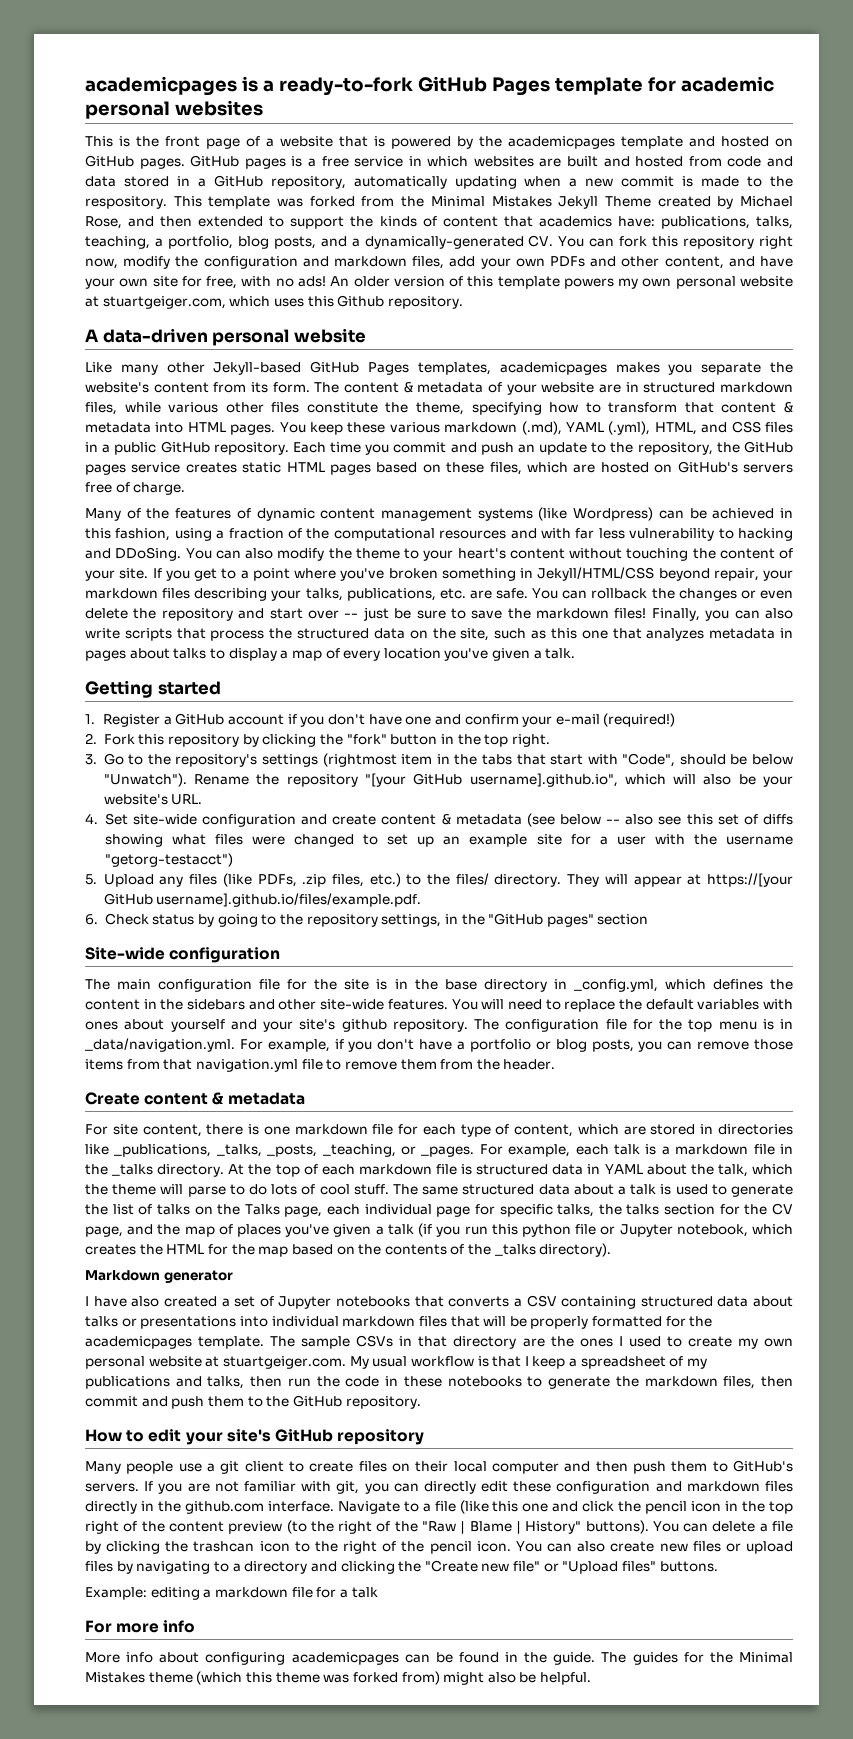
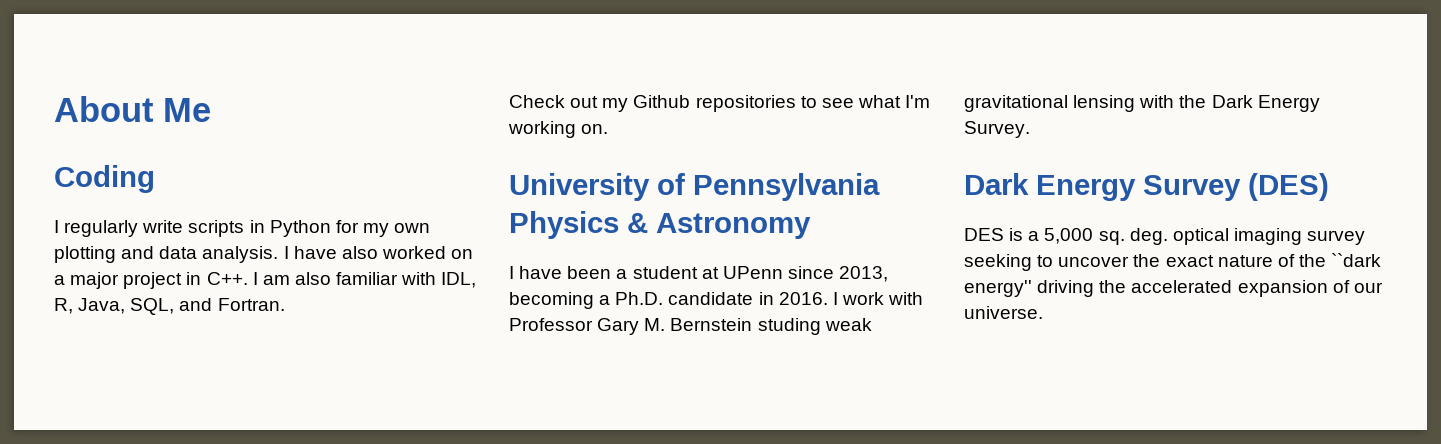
[85,76,774,96] [85,100,263,119] [85,136,793,149] [85,155,794,169] [85,175,794,189] [85,196,794,209] [85,216,793,229] [85,235,794,249] [85,256,793,269] [85,276,794,289] [85,295,463,309] [85,328,366,346] [85,361,794,375] [85,382,793,395] [85,402,793,415] [85,421,793,435] [85,441,793,455] [85,461,793,475] [85,482,186,495] [85,507,793,521] [85,528,793,541] [85,547,793,561] [85,567,793,581] [85,588,793,601] [85,607,794,621] [85,628,794,641] [85,648,576,661] [85,680,221,698] [85,713,676,727] [85,733,550,747] [85,753,793,767] [103,773,793,787] [103,794,203,805] [85,813,793,827] [104,834,793,847] [104,853,233,867] [85,873,793,887] [103,893,422,907] [85,913,649,927] [85,947,281,963] [85,979,793,992] [85,999,793,1012] [85,1019,793,1032] [85,1038,794,1052] [85,1059,556,1072] [85,1092,305,1105] [85,1124,793,1137] [85,1144,793,1157] [85,1164,793,1177] [85,1184,794,1197] [85,1203,794,1217] [85,1223,794,1237] [85,1243,612,1257] [85,1270,233,1283] [85,1295,793,1309] [85,1316,713,1329] [85,1335,793,1349] [85,1356,708,1369] [85,1376,794,1389] [85,1395,421,1409] [85,1429,425,1445] [85,1460,793,1474] [85,1481,793,1494] [85,1500,793,1514] [85,1520,793,1534] [85,1541,793,1554] [85,1560,718,1574] [85,1587,378,1600] [85,1620,196,1633] [85,1652,793,1665] [85,1671,592,1685] academicpages is a ready-to-fork GitHub Pages template for academic personal websites // This is the front page of a website that is powered by the academicpages template and hosted on GitHub pages. GitHub pages is a free service in which websites are built and hosted from code and data stored in a GitHub repository, automatically updating when a new commit is made to the respository. This template was forked from the Minimal Mistakes Jekyll Theme created by Michael Rose, and then extended to support the kinds of content that academics have: publications, talks, teaching, a portfolio, blog posts, and a dynamically-generated CV. You can fork this repository right now, modify the configuration and markdown files, add your own PDFs and other content, and have your own site for free, with no ads! An older version of this template powers my own personal website at stuartgeiger.com, which uses this Github repository. // A data-driven personal website // Like many other Jekyll-based GitHub Pages templates, academicpages makes you separate the website's content from its form. The content & metadata of your website are in structured markdown files, while various other files constitute the theme, specifying how to transform that content & metadata into HTML pages. You keep these various markdown (.md), YAML (.yml), HTML, and CSS files in a public GitHub repository. Each time you commit and push an update to the repository, the GitHub pages service creates static HTML pages based on these files, which are hosted on GitHub's servers free of charge. // Many of the features of dynamic content management systems (like Wordpress) can be achieved in this fashion, using a fraction of the computational resources and with far less vulnerability to hacking and DDoSing. You can also modify the theme to your heart's content without touching the content of your site. If you get to a point where you've broken something in Jekyll/HTML/CSS beyond repair, your markdown files describing your talks, publications, etc. are safe. You can rollback the changes or even delete the repository and start over -- just be sure to save the markdown files! Finally, you can also write scripts that process the structured data on the site, such as this one that analyzes metadata in pages about talks to display a map of every location you've given a talk. // Getting started // 1. Register a GitHub account if you don't have one and confirm your e-mail (required!) // 2. Fork this repository by clicking the "fork" button in the top right. // 3. Go to the repository's settings (rightmost item in the tabs that start with "Code", should be below "Unwatch"). Rename the repository "[your GitHub username].github.io", which will also be your website's URL. // 4. Set site-wide configuration and create content & metadata (see below -- also see this set of diffs showing what files were changed to set up an example site for a user with the username "getorg-testacct") // 5. Upload any files (like PDFs, .zip files, etc.) to the files/ directory. They will appear at https://[your GitHub username].github.io/files/example.pdf. // 6. Check status by going to the repository settings, in the "GitHub pages" section // Site-wide configuration // The main configuration file for the site is in the base directory in _config.yml, which defines the content in the sidebars and other site-wide features. You will need to replace the default variables with ones about yourself and your site's github repository. The configuration file for the top menu is in _data/navigation.yml. For example, if you don't have a portfolio or blog posts, you can remove those items from that navigation.yml file to remove them from the header. // Create content & metadata // For site content, there is one markdown file for each type of content, which are stored in directories like _publications, _talks, _posts, _teaching, or _pages. For example, each talk is a markdown file in the _talks directory. At the top of each markdown file is structured data in YAML about the talk, which the theme will parse to do lots of cool stuff. The same structured data about a talk is used to generate the list of talks on the Talks page, each individual page for specific talks, the talks section for the CV page, and the map of places you've given a talk (if you run this python file or Jupyter notebook, which creates the HTML for the map based on the contents of the _talks directory). // Markdown generator // I have also created a set of Jupyter notebooks that converts a CSV containing structured data about talks or presentations into individual markdown files that will be properly formatted for the academicpages template. The sample CSVs in that directory are the ones I used to create my own personal website at stuartgeiger.com. My usual workflow is that I keep a spreadsheet of my publications and talks, then run the code in these notebooks to generate the markdown files, then commit and push them to the GitHub repository. // How to edit your site's GitHub repository // Many people use a git client to create files on their local computer and then push them to GitHub's servers. If you are not familiar with git, you can directly edit these configuration and markdown files directly in the github.com interface. Navigate to a file (like this one and click the pencil icon in the top right of the content preview (to the right of the "Raw | Blame | History" buttons). You can delete a file by clicking the trashcan icon to the right of the pencil icon. You can also create new files or upload files by navigating to a directory and clicking the "Create new file" or "Upload files" buttons. // Example: editing a markdown file for a talk // For more info // More info about configuring academicpages can be found in the guide. The guides for the Minimal Mistakes theme (which this theme was forked from) might also be helpful. -> [54,96,211,122] [54,165,155,193] [54,220,431,237] [54,246,474,263] [54,272,477,289] [54,298,285,315] [509,95,931,112] [508,121,609,138] [509,173,880,201] [509,211,811,239] [509,266,889,282] [509,292,924,309] [509,318,872,335] [964,95,1320,112] [964,121,1030,138] [964,173,1329,201] [964,228,1366,245] [964,253,1382,271] [964,280,1383,297] [964,306,1043,319] About Me // Coding // I regularly write scripts in Python for my own plotting and data analysis. I have also worked on a major project in C++. I am also familiar with IDL, R, Java, SQL, and Fortran. // Check out my Github repositories to see what I'm working on. // University of Pennsylvania Physics & Astronomy // I have been a student at UPenn since 2013, becoming a Ph.D. candidate in 2016. I work with Professor Gary M. Bernstein studing weak gravitational lensing with the Dark Energy Survey. // Dark Energy Survey (DES) // DES is a 5,000 sq. deg. optical imaging survey seeking to uncover the exact nature of the ``dark energy'' driving the accelerated expansion of our universe.

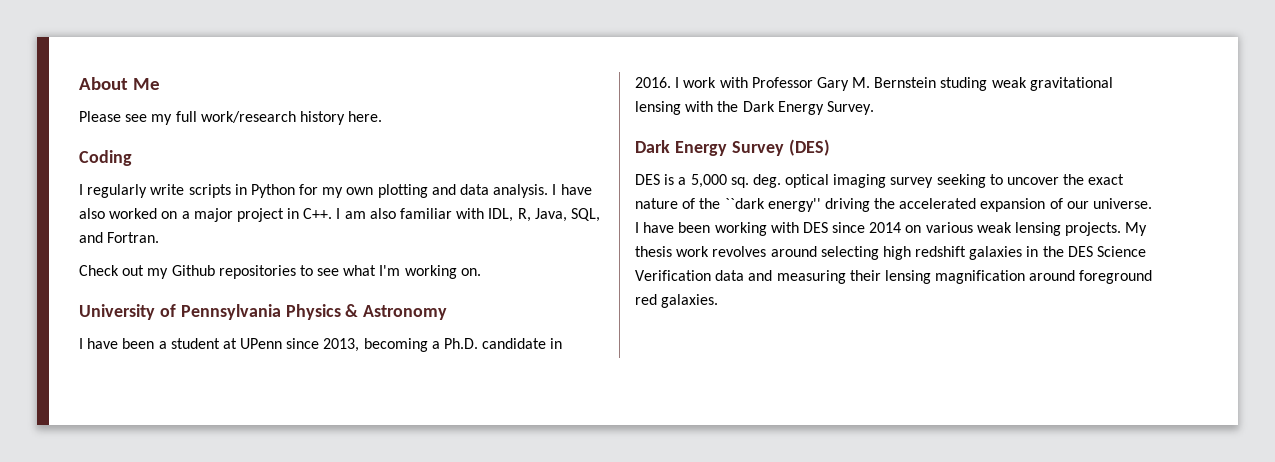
(211, 110) none -> [79,111,383,125] // Please see my full work/research history here.
(1043, 312) none -> [635,222,1148,236] [635,246,1147,260] [635,270,1153,284] [635,294,719,308] I have been working with DES since 2014 on various weak lensing projects. My thesis work revolves around selecting high redshift galaxies in the DES Science Verification data and measuring their lensing magnification around foreground red galaxies.

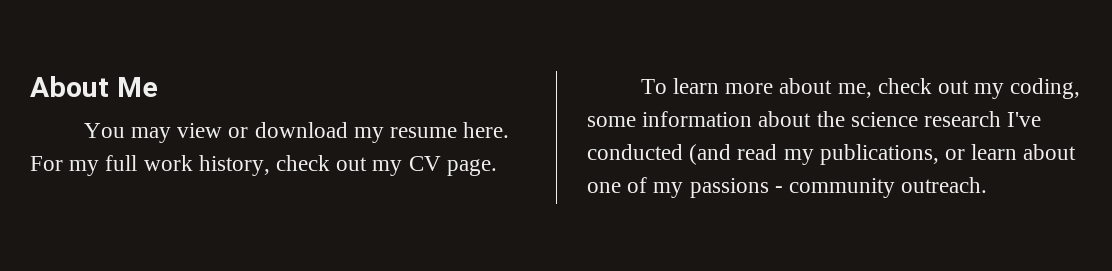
[79,111,383,125] [79,150,132,166] [79,184,592,198] [79,208,600,222] [79,232,160,243] [79,265,481,279] [79,304,448,320] [79,338,563,352] [635,77,1113,91] [635,101,874,115] [635,139,830,156] [635,174,1125,188] [635,198,1153,212] [635,222,1148,236] [635,246,1147,260] [635,270,1153,284] [635,294,719,308] Please see my full work/research history here. // Coding // I regularly write scripts in Python for my own plotting and data analysis. I have also worked on a major project in C++. I am also familiar with IDL, R, Java, SQL, and Fortran. // Check out my Github repositories to see what I'm working on. // University of Pennsylvania Physics & Astronomy // I have been a student at UPenn since 2013, becoming a Ph.D. candidate in 2016. I work with Professor Gary M. Bernstein studing weak gravitational lensing with the Dark Energy Survey. // Dark Energy Survey (DES) // DES is a 5,000 sq. deg. optical imaging survey seeking to uncover the exact nature of the ``dark energy'' driving the accelerated expansion of our universe. I have been working with DES since 2014 on various weak lensing projects. My thesis work revolves around selecting high redshift galaxies in the DES Science Verification data and measuring their lensing magnification around foreground red galaxies. -> [83,122,510,143] [30,155,497,176] [640,78,1081,99] [587,111,1042,127] [587,144,1077,165] [587,177,988,198] You may view or download my resume here. For my full work history, check out my CV page. // To learn more about me, check out my coding, some information about the science research I've conducted (and read my publications, or learn about one of my passions - community outreach.

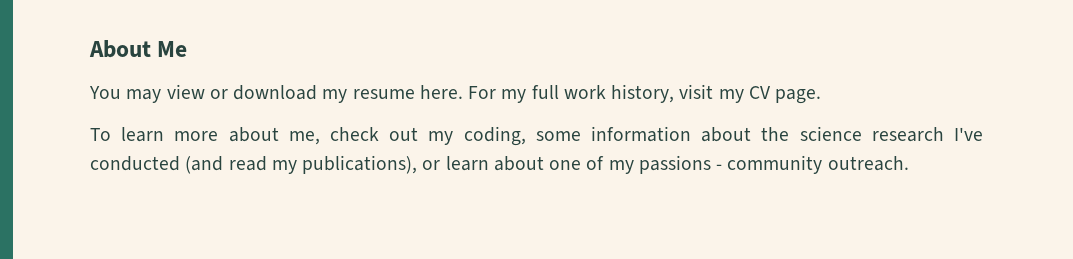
[276,155,368,171] check out -> [679,84,714,99] visit
[819,144,939,165] publications, -> [302,155,418,174] publications),

